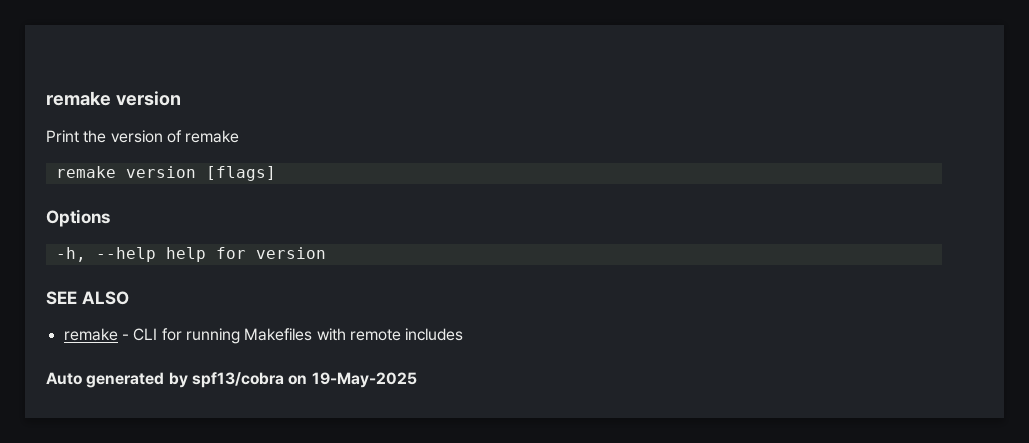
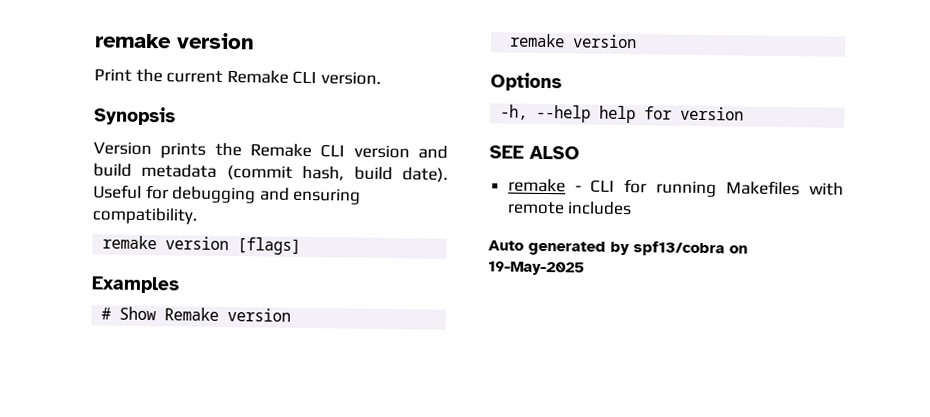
[110,130,240,143] [55,166,276,181] version of remake // remake version [flags] -> [166,69,381,85] [94,106,176,126] [93,141,448,159] [93,163,448,183] [93,184,362,205] [92,207,197,225] [102,235,302,255] [91,276,180,294] [101,306,292,322] [510,33,638,49] current Remake CLI version. // Synopsis // Version prints the Remake CLI version and build metadata (commit hash, build date). Useful for debugging and ensuring compatibility. // remake version [flags] // Examples // # Show Remake version // remake version

